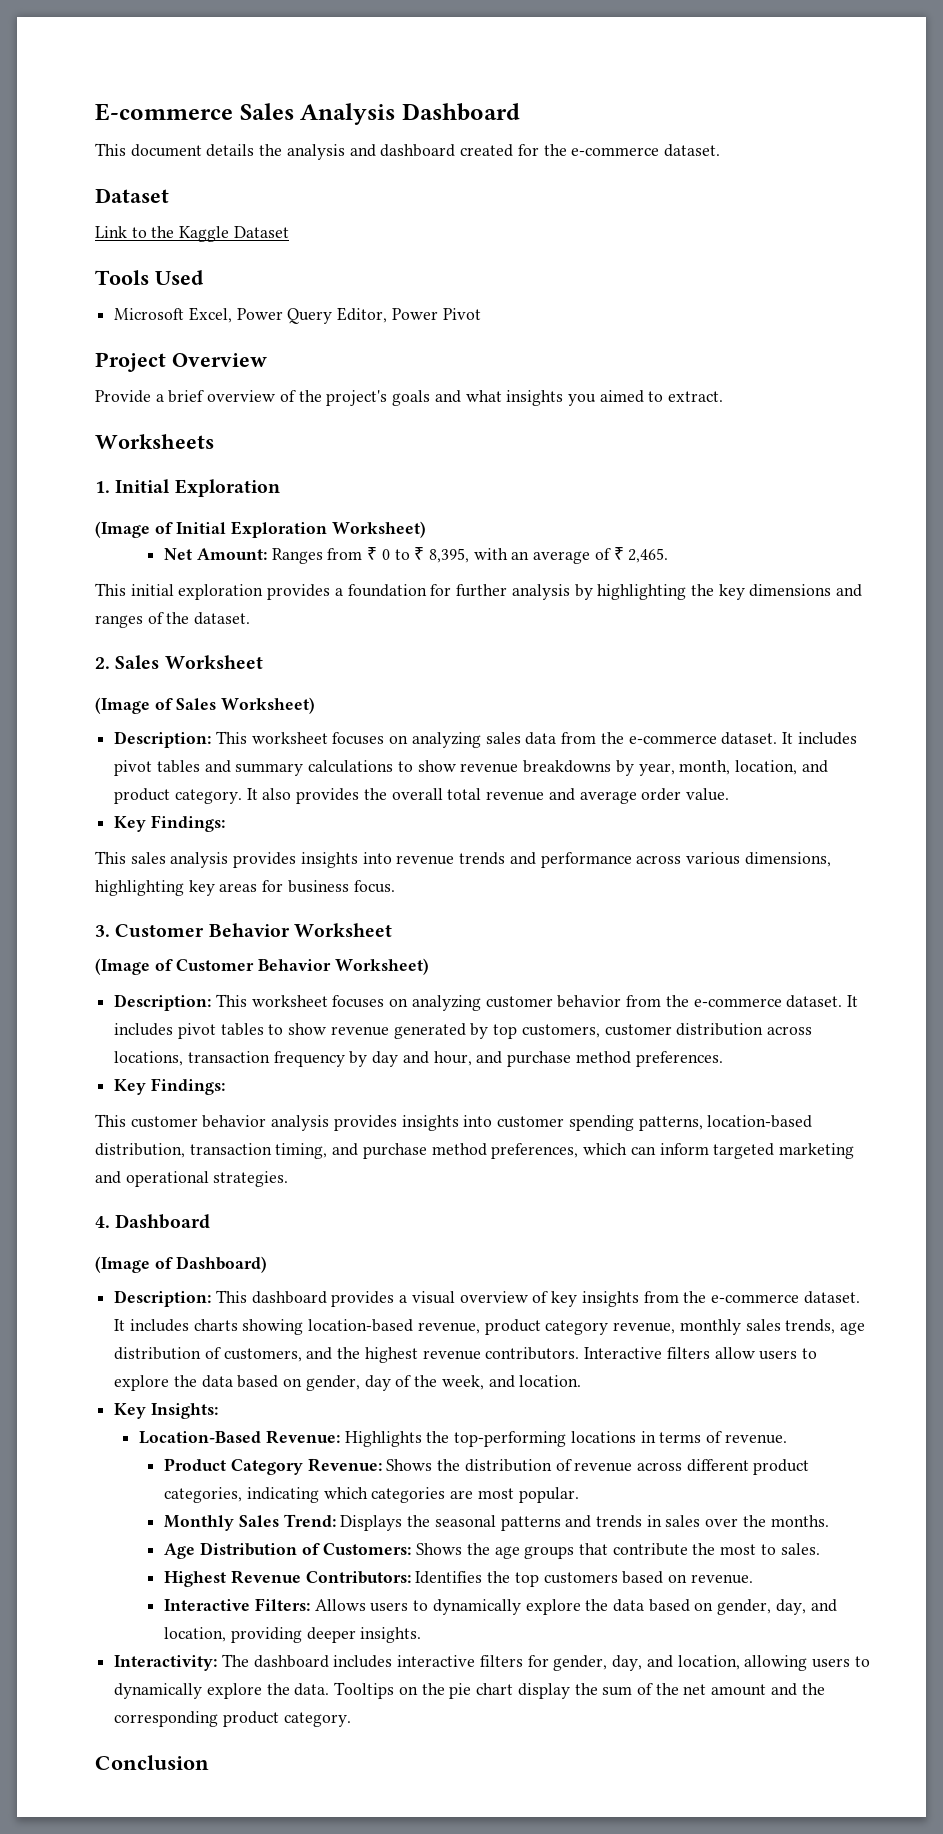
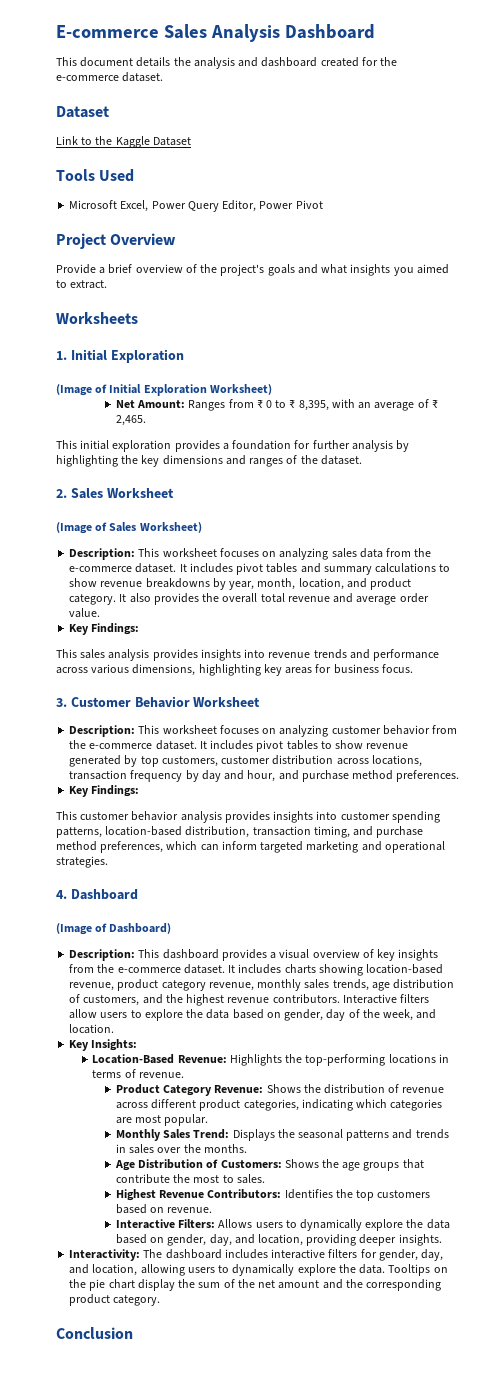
[95,958,429,975] // (Image of Customer Behavior Worksheet) -> (261, 702) none

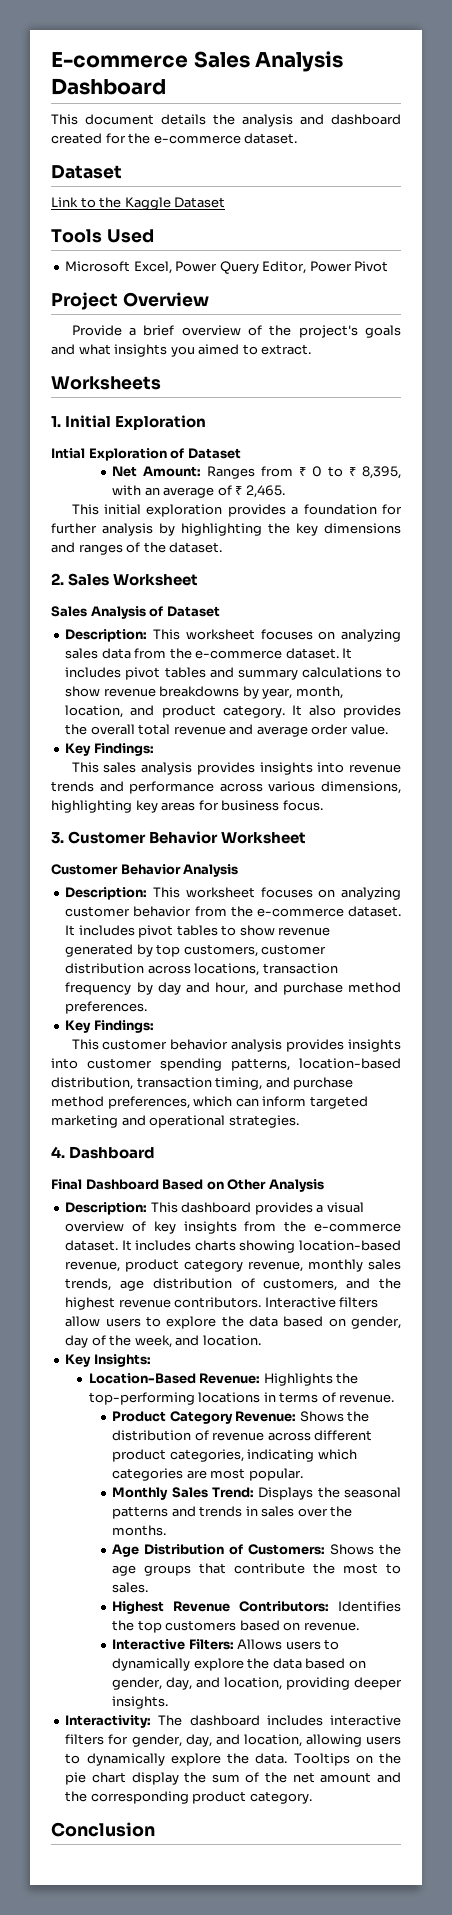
[56,384,272,396] (Image of Initial Exploration Worksheet) -> [51,448,241,461] Intial Exploration of Dataset
[56,522,202,534] (Image of Sales Worksheet) -> [51,606,220,619] Sales Analysis of Dataset
(261, 702) none -> [51,864,239,877] // Customer Behavior Analysis
[56,923,172,935] (Image of Dashboard) -> [51,1179,324,1192] Final Dashboard Based on Other Analysis

